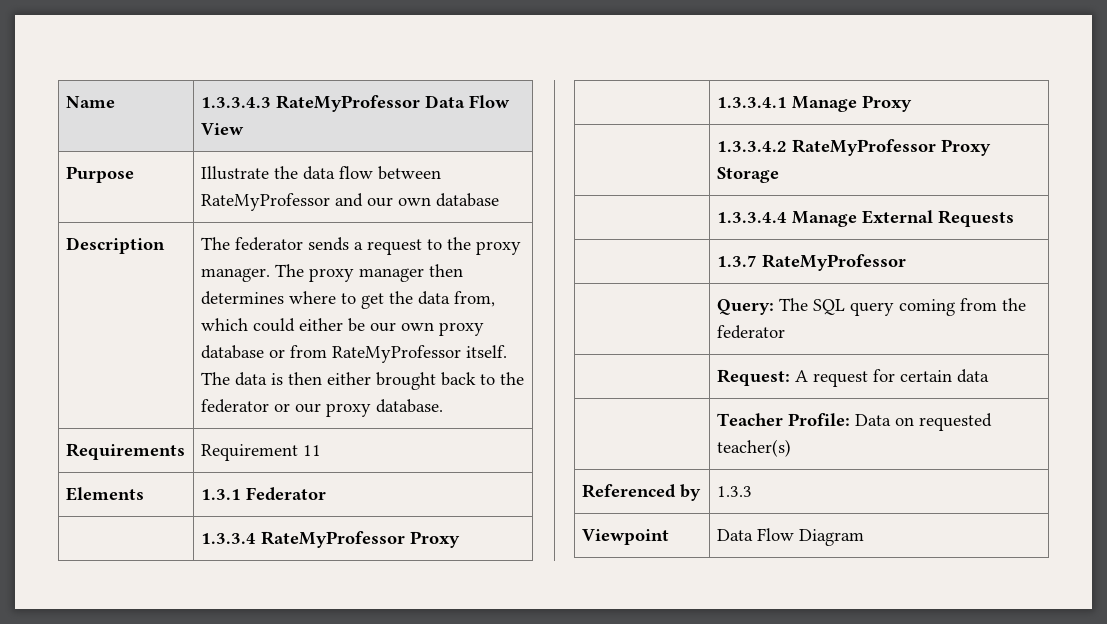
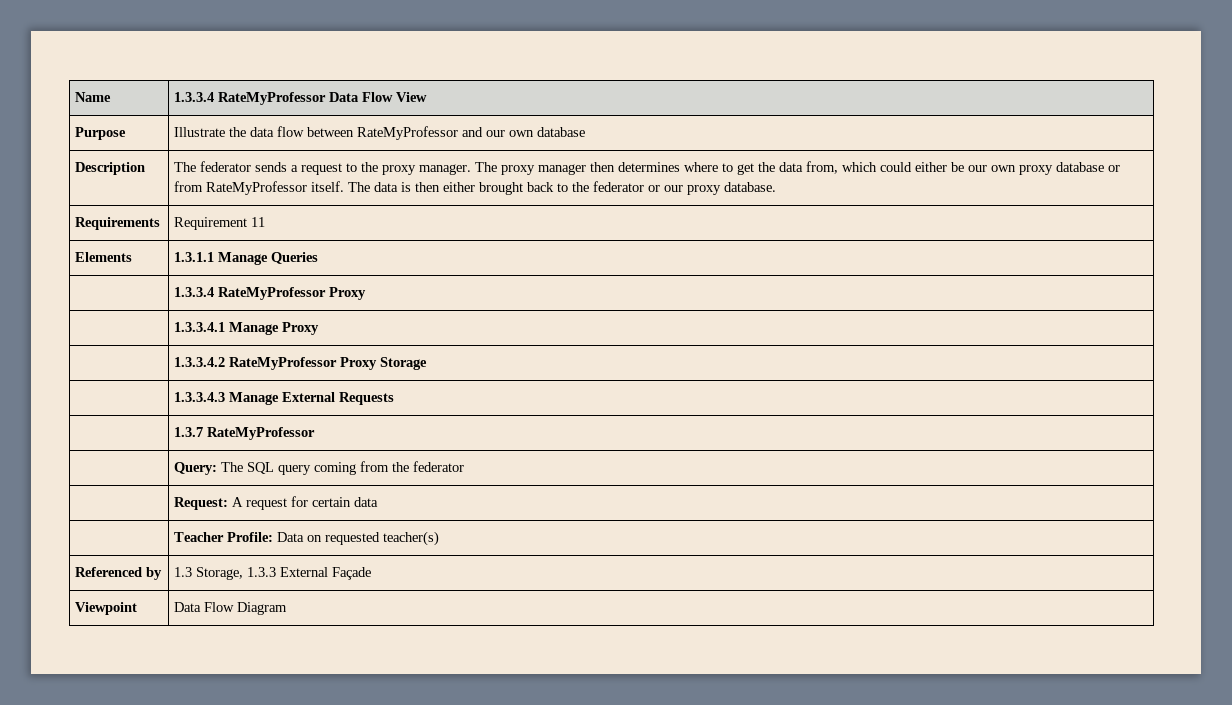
[200,97,271,108] 1.3.3.4.3 -> [174,92,215,102] 1.3.3.4
[200,487,326,501] 1.3.1 Federator -> [174,252,319,265] 1.3.1.1 Manage Queries
[716,212,787,223] 1.3.3.4.4 -> [174,392,226,402] 1.3.3.4.3
(701, 492) none -> [174,567,244,580] 1.3 Storage,
(752, 491) none -> [280,567,372,580] External Façade

